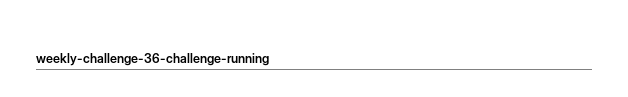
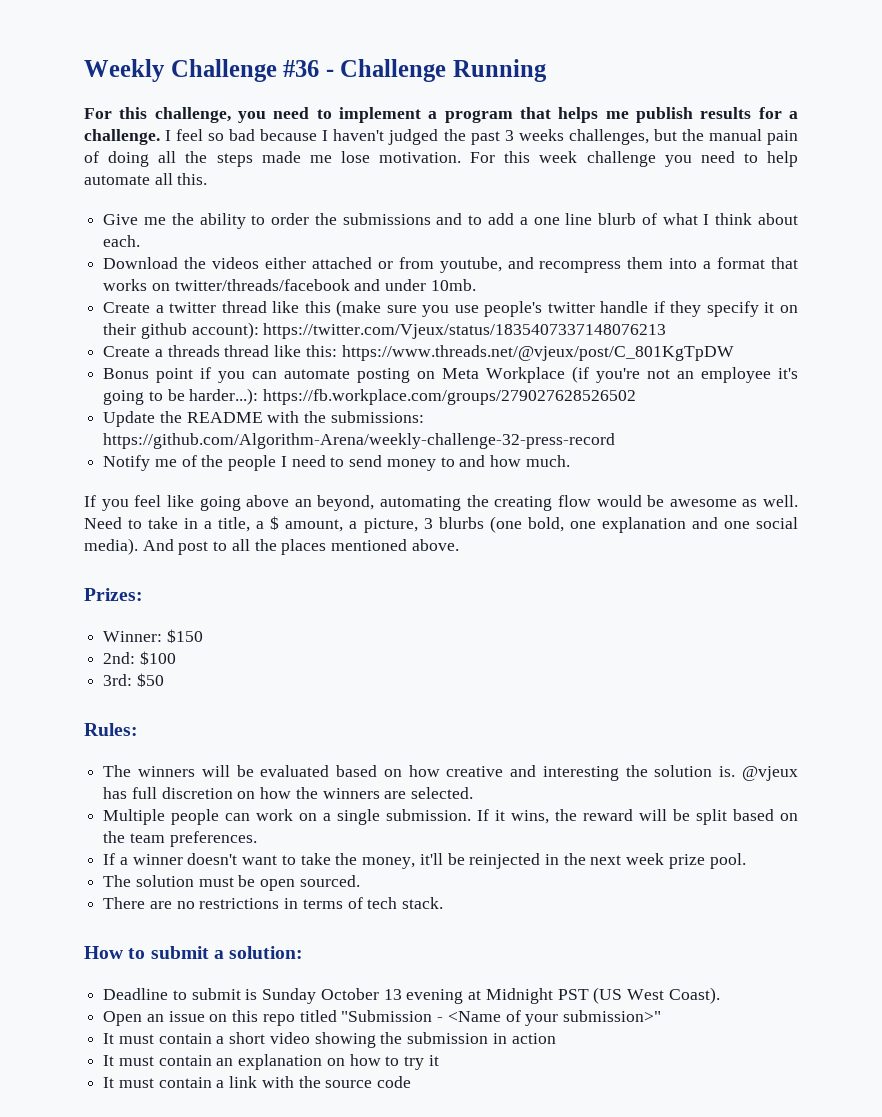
[36,53,269,66] weekly-challenge-36-challenge-running -> [84,59,548,82] [84,107,799,123] [84,129,798,145] [84,151,798,167] [84,173,208,185] [103,213,798,229] [103,235,141,247] [103,257,799,273] [103,279,476,291] [103,300,798,317] [103,322,667,339] [103,345,734,361] [103,366,799,383] [103,388,637,405] [103,411,424,427] [103,433,616,449] [103,455,570,471] [84,495,798,511] [84,516,799,533] [84,538,459,555] [84,588,143,601] [103,629,203,643] [103,651,176,665] [103,673,164,687] [84,723,138,736] [103,765,798,781] [103,787,474,799] [103,809,799,825] [103,831,257,847] [103,853,746,869] [103,875,360,891] [103,897,444,909] [84,946,304,959] [103,987,720,1004] [103,1010,661,1026] [103,1032,556,1048] [103,1054,439,1070] [103,1076,412,1088] Weekly Challenge #36 - Challenge Running // For this challenge, you need to implement a program that helps me publish results for a challenge. I feel so bad because I haven't judged the past 3 weeks challenges, but the manual pain of doing all the steps made me lose motivation. For this week challenge you need to help automate all this. // Give me the ability to order the submissions and to add a one line blurb of what I think about each. // Download the videos either attached or from youtube, and recompress them into a format that works on twitter/threads/facebook and under 10mb. // Create a twitter thread like this (make sure you use people's twitter handle if they specify it on their github account): https://twitter.com/Vjeux/status/1835407337148076213 // Create a threads thread like this: https://www.threads.net/@vjeux/post/C_801KgTpDW // Bonus point if you can automate posting on Meta Workplace (if you're not an employee it's going to be harder...): https://fb.workplace.com/groups/279027628526502 // Update the README with the submissions: https://github.com/Algorithm-Arena/weekly-challenge-32-press-record // Notify me of the people I need to send money to and how much. // If you feel like going above an beyond, automating the creating flow would be awesome as well. Need to take in a title, a $ amount, a picture, 3 blurbs (one bold, one explanation and one social media). And post to all the places mentioned above. // Prizes: // Winner: $150 // 2nd: $100 // 3rd: $50 // Rules: // The winners will be evaluated based on how creative and interesting the solution is. @vjeux has full discretion on how the winners are selected. // Multiple people can work on a single submission. If it wins, the reward will be split based on the team preferences. // If a winner doesn't want to take the money, it'll be reinjected in the next week prize pool. // The solution must be open sourced. // There are no restrictions in terms of tech stack. // How to submit a solution: // Deadline to submit is Sunday October 13 evening at Midnight PST (US West Coast). // Open an issue on this repo titled "Submission - <Name of your submission>" // It must contain a short video showing the submission in action // It must contain an explanation on how to try it // It must contain a link with the source code

